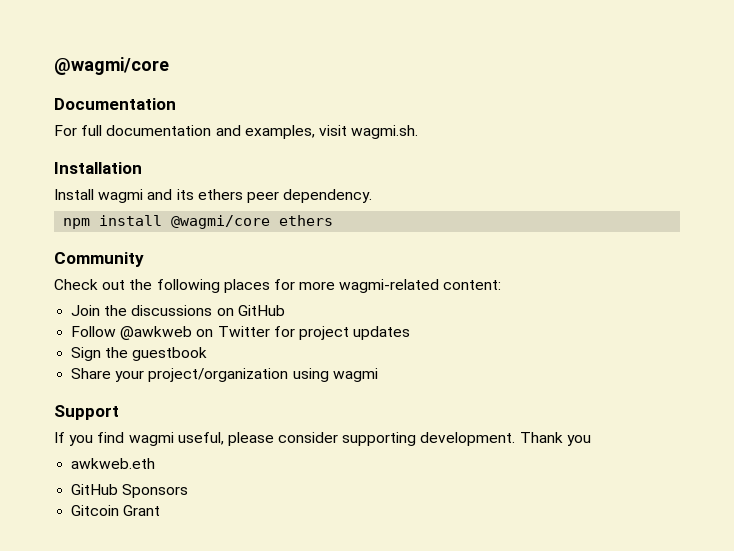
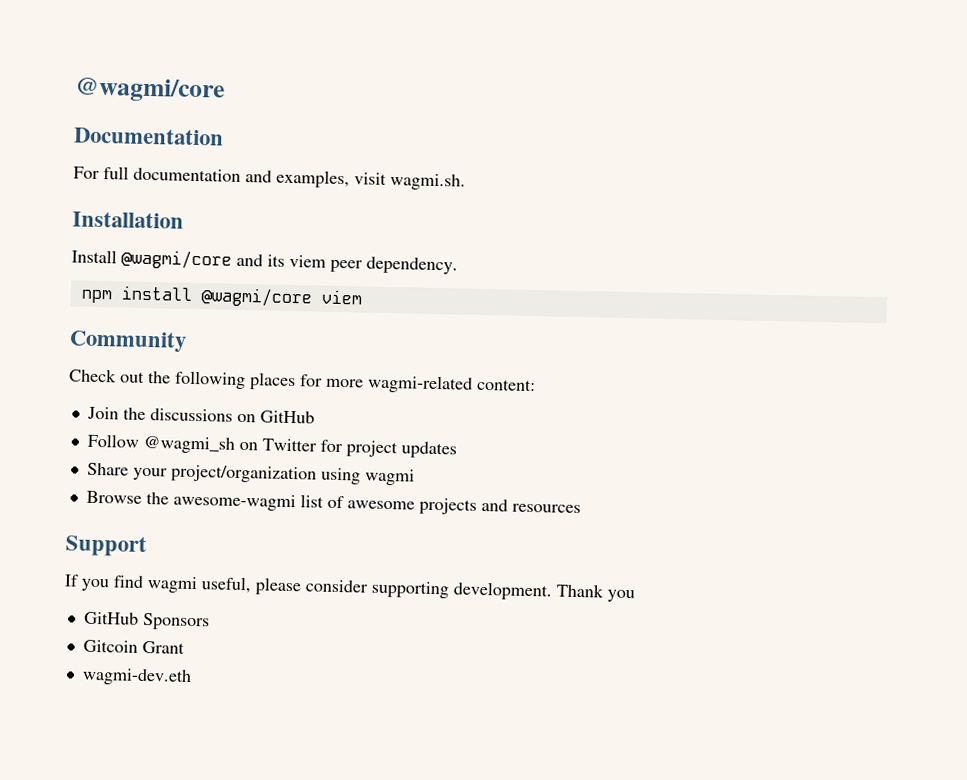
[98,189,144,203] wagmi -> [121,249,232,270] @wagmi/core
[197,189,243,200] ethers -> [289,254,326,268] viem
[279,215,334,226] ethers -> [320,289,363,305] viem
[120,326,193,340] @awkweb -> [142,435,235,454] @wagmi_sh
[71,347,208,361] // Sign the guestbook -> (457, 450) none
(378, 375) none -> [85,490,581,515] // Browse the awesome-wagmi list of awesome projects and resources
[71,458,156,469] // awkweb.eth -> (635, 596) none
(161, 510) none -> [81,667,192,686] // wagmi-dev.eth

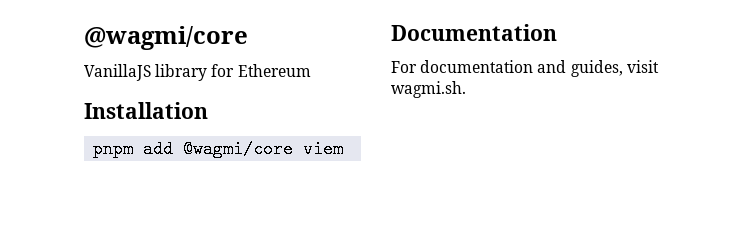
[74,77,225,103] @wagmi/core -> [84,26,248,50] [84,64,311,81] [84,102,208,119] [93,140,344,158] @wagmi/core // VanillaJS library for Ethereum // Installation // pnpm add @wagmi/core viem
[103,166,129,180] full -> (417, 67) none
[276,169,350,189] examples, -> [570,60,623,77] guides,
[72,211,184,229] [71,249,458,275] [80,285,363,308] [69,330,187,353] [69,368,536,394] [86,406,315,424] [86,433,457,459] [86,462,415,486] [85,490,581,515] [65,535,147,558] [64,574,635,603] [83,611,210,631] [82,639,185,654] [81,667,192,686] // Installation // Install @wagmi/core and its viem peer dependency. // npm install @wagmi/core viem // Community // Check out the following places for more wagmi-related content: // Join the discussions on GitHub // Follow @wagmi_sh on Twitter for project updates // Share your project/organization using wagmi // Browse the awesome-wagmi list of awesome projects and resources // Support // If you find wagmi useful, please consider supporting development. Thank you // GitHub Sponsors // Gitcoin Grant // wagmi-dev.eth -> (466, 89) none

